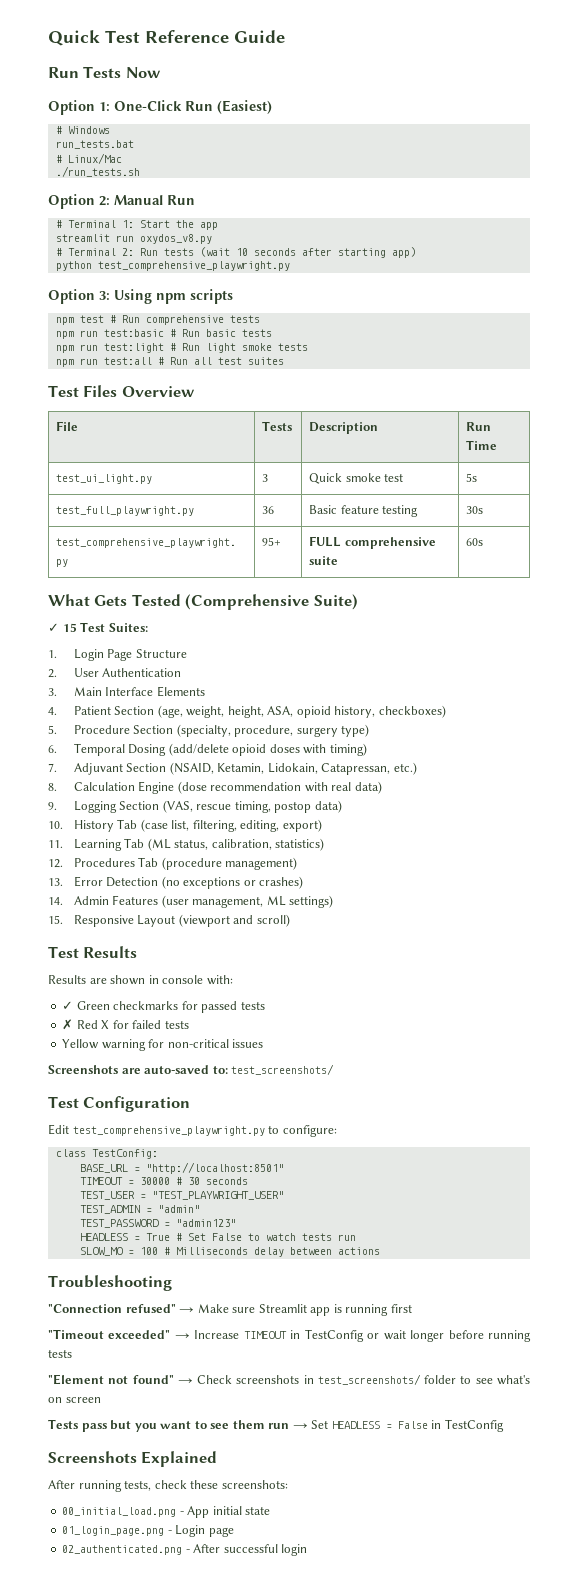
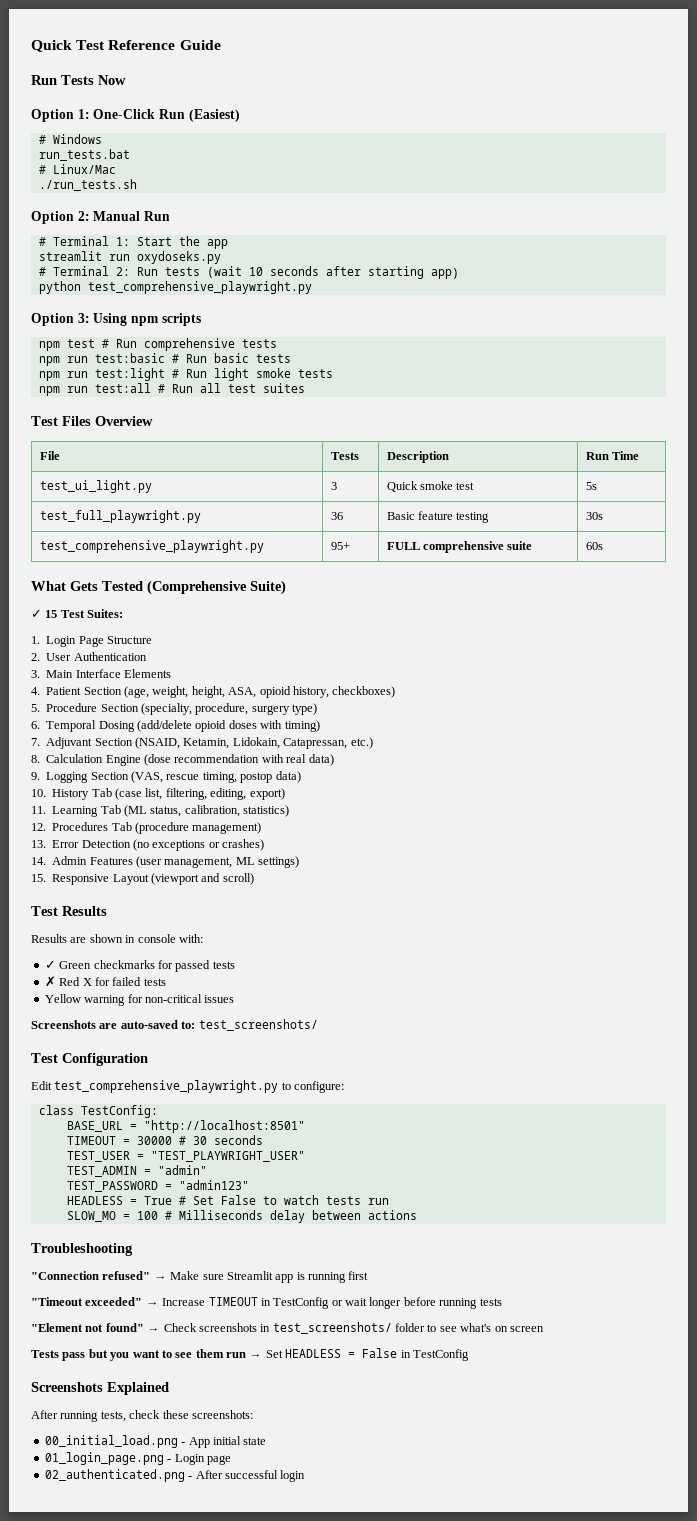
[139,234,212,244] oxydos_v8.py -> [136,251,221,264] oxydoseks.py

